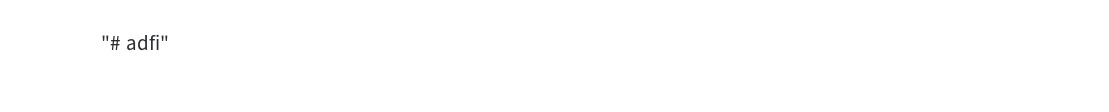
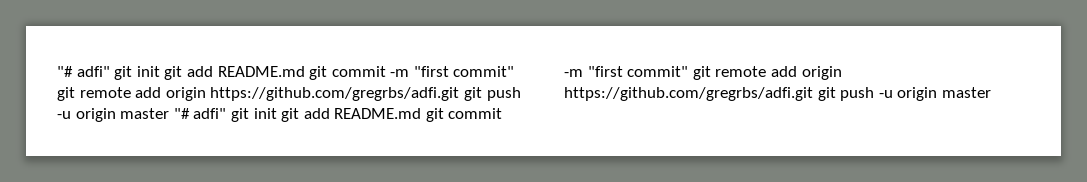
[101,34,169,51] "# adfi" -> [57,66,515,80] [57,87,521,101] [57,108,503,122] [564,66,842,80] [564,87,991,101] "# adfi" git init git add README.md git commit -m "first commit" git remote add origin https://github.com/gregrbs/adfi.git git push -u origin master "# adfi" git init git add README.md git commit -m "first commit" git remote add origin https://github.com/gregrbs/adfi.git git push -u origin master

